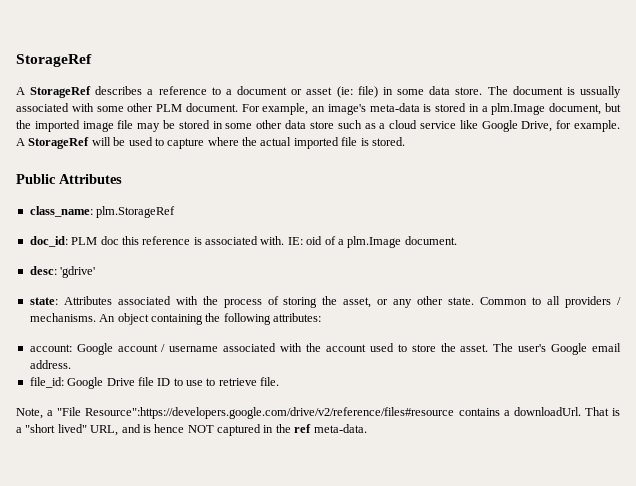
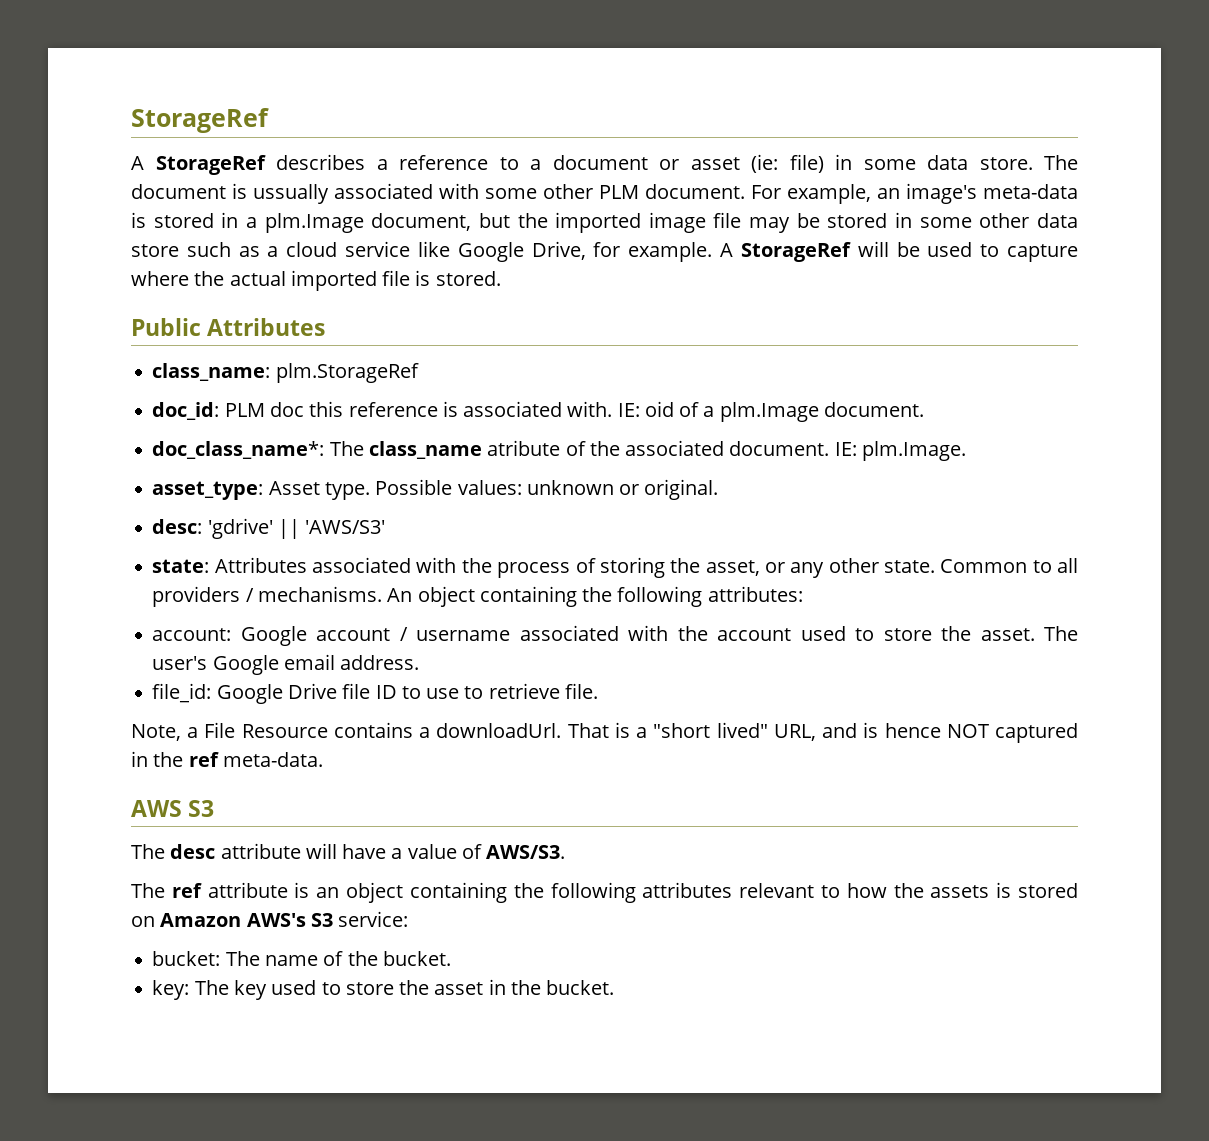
(457, 240) none -> [152,440,966,461] [152,479,719,500] // doc_class_name*: The class_name atribute of the associated document. IE: plm.Image. // asset_type: Asset type. Possible values: unknown or original.
(96, 272) none -> [277,519,386,539] || 'AWS/S3'
[57,407,455,419] "File Resource":https://developers.google.com/drive/v2/reference/files#resource -> [204,722,328,738] File Resource
(367, 428) none -> [131,800,215,817] [131,843,566,859] [131,882,1078,903] [131,911,409,927] [152,951,451,966] [152,979,615,1000] // AWS S3 // The desc attribute will have a value of AWS/S3. // The ref attribute is an object containing the following attributes relevant to how the assets is stored on Amazon AWS's S3 service: // bucket: The name of the bucket. // key: The key used to store the asset in the bucket.

